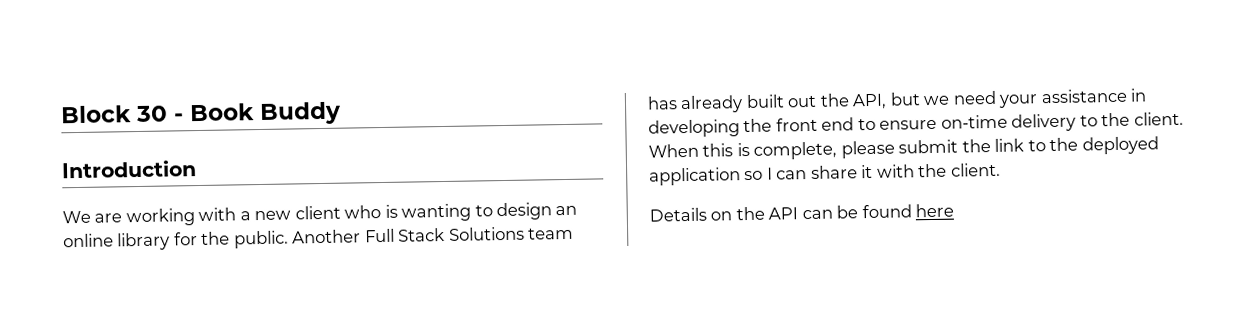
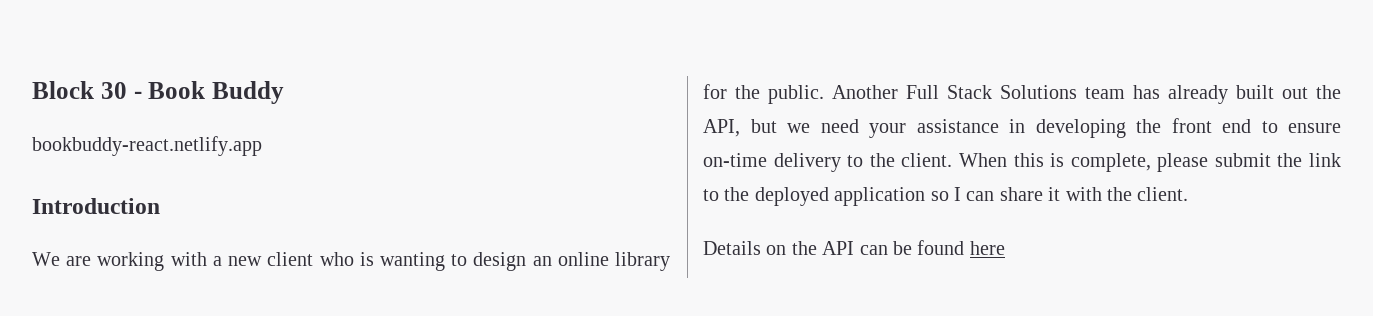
(341, 113) none -> [32,136,262,156] // bookbuddy-react.netlify.app

